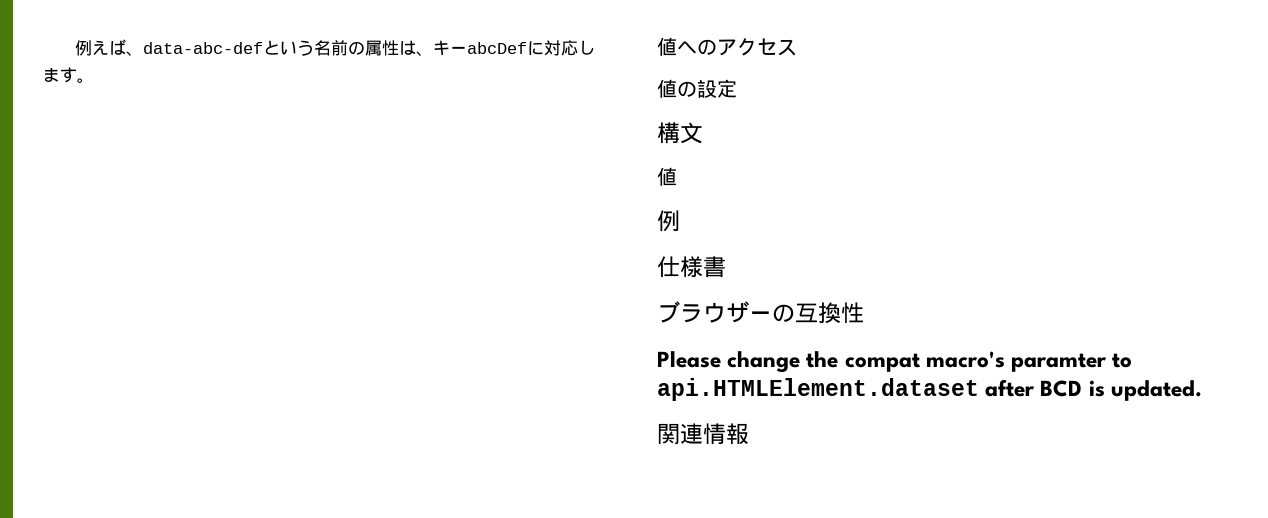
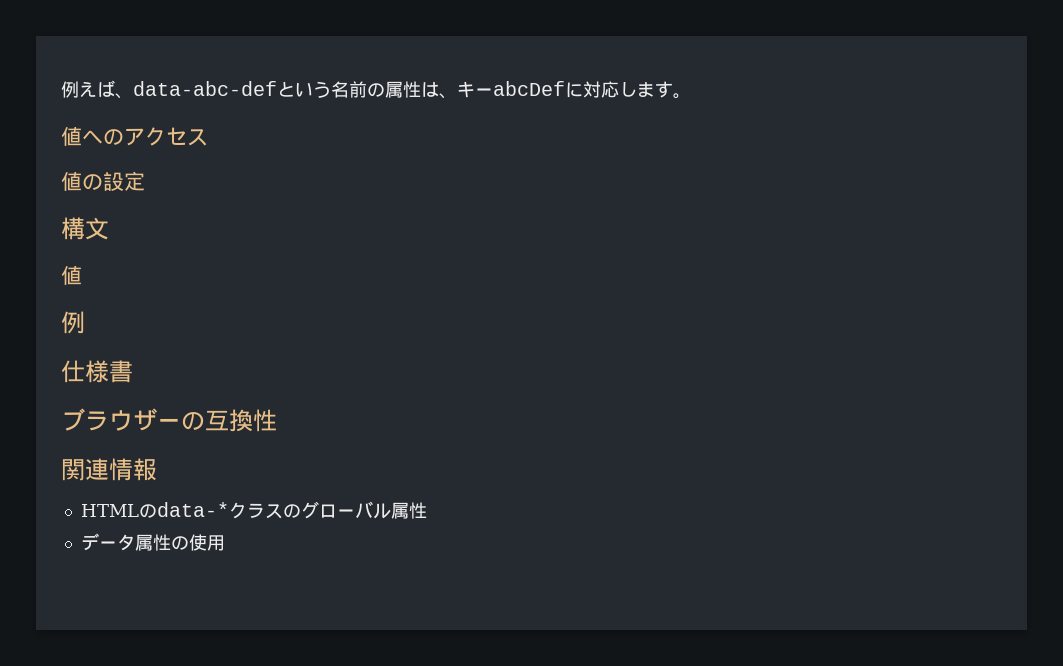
[657,351,1133,373] [657,378,1202,401] [657,423,749,445] Please change the compat macro's paramter to api.HTMLElement.dataset after BCD is updated. // 関連情報 -> [61,458,157,481] [80,501,427,519] [80,533,225,551] 関連情報 // HTMLのdata-*クラスのグローバル属性 // データ属性の使用

